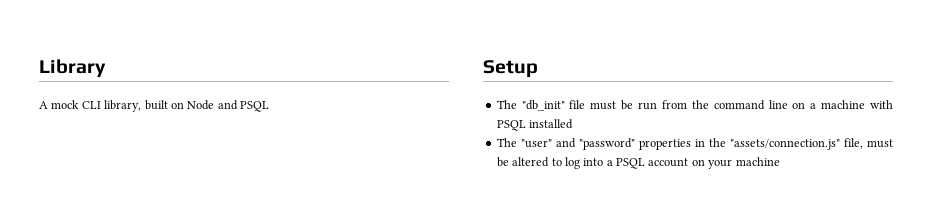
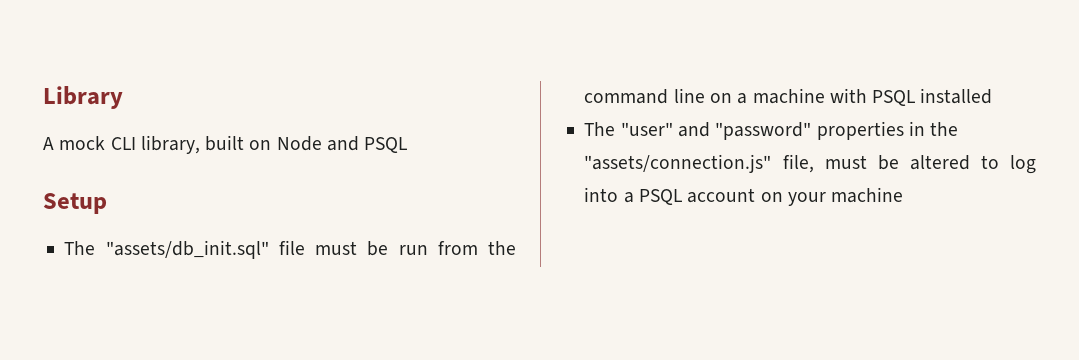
[521,100,565,111] "db_init" -> [105,240,269,259] "assets/db_init.sql"

